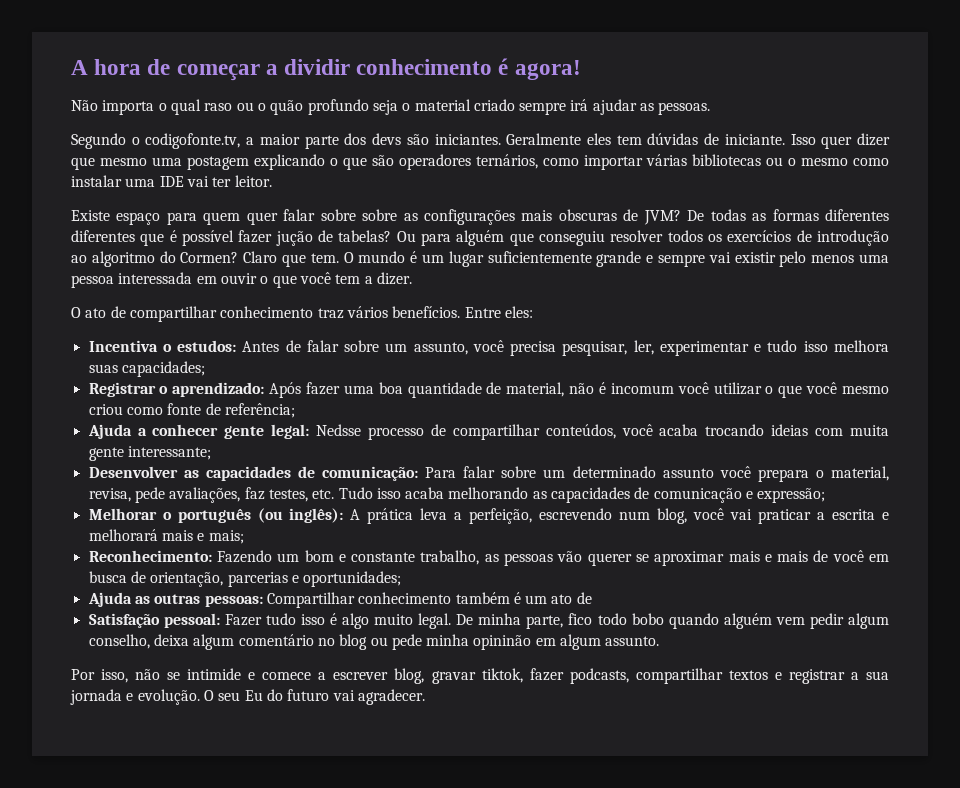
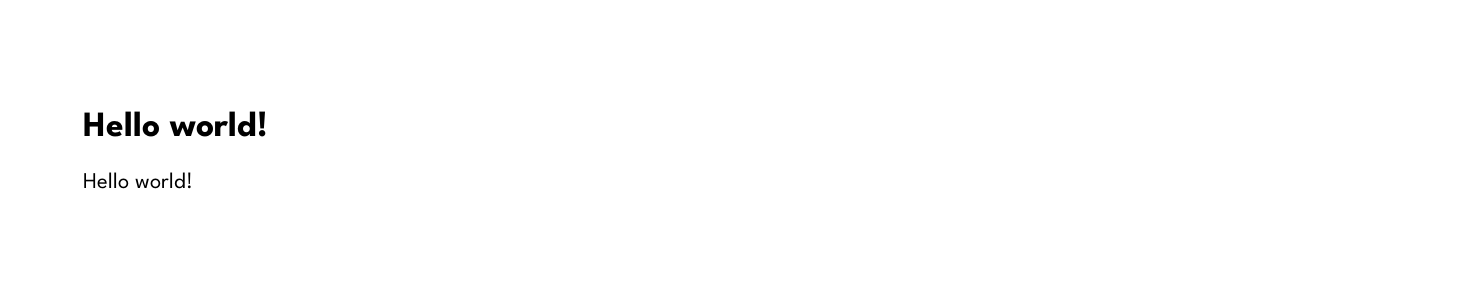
[71,58,581,81] [71,99,711,115] [71,133,890,149] [71,154,889,170] [71,175,272,187] [71,209,890,225] [71,230,890,246] [71,251,889,267] [71,272,412,288] [71,306,533,322] [88,340,889,356] [88,361,205,377] [88,382,890,398] [88,403,295,418] [87,424,889,440] [88,446,211,461] [88,466,890,482] [88,487,826,503] [88,508,890,524] [88,529,244,544] [88,550,889,566] [88,571,402,587] [87,592,592,608] [88,613,889,629] [88,634,660,650] [71,668,889,684] [70,689,425,705] A hora de começar a dividir conhecimento é agora! // Não importa o qual raso ou o quão profundo seja o material criado sempre irá ajudar as pessoas. // Segundo o codigofonte.tv, a maior parte dos devs são iniciantes. Geralmente eles tem dúvidas de iniciante. Isso quer dizer que mesmo uma postagem explicando o que são operadores ternários, como importar várias bibliotecas ou o mesmo como instalar uma IDE vai ter leitor. // Existe espaço para quem quer falar sobre sobre as configurações mais obscuras de JVM? De todas as formas diferentes diferentes que é possível fazer jução de tabelas? Ou para alguém que conseguiu resolver todos os exercícios de introdução ao algoritmo do Cormen? Claro que tem. O mundo é um lugar suficientemente grande e sempre vai existir pelo menos uma pessoa interessada em ouvir o que você tem a dizer. // O ato de compartilhar conhecimento traz vários benefícios. Entre eles: // Incentiva o estudos: Antes de falar sobre um assunto, você precisa pesquisar, ler, experimentar e tudo isso melhora suas capacidades; // Registrar o aprendizado: Após fazer uma boa quantidade de material, não é incomum você utilizar o que você mesmo criou como fonte de referência; // Ajuda a conhecer gente legal: Nedsse processo de compartilhar conteúdos, você acaba trocando ideias com muita gente interessante; // Desenvolver as capacidades de comunicação: Para falar sobre um determinado assunto você prepara o material, revisa, pede avaliações, faz testes, etc. Tudo isso acaba melhorando as capacidades de comunicação e expressão; // Melhorar o português (ou inglês): A prática leva a perfeição, escrevendo num blog, você vai praticar a escrita e melhorará mais e mais; // Reconhecimento: Fazendo um bom e constante trabalho, as pessoas vão querer se aproximar mais e mais de você em busca de orientação, parcerias e oportunidades; // Ajuda as outras pessoas: Compartilhar conhecimento também é um ato de // Satisfação pessoal: Fazer tudo isso é algo muito legal. De minha parte, fico todo bobo quando alguém vem pedir algum conselho, deixa algum comentário no blog ou pede minha opininão em algum assunto. // Por isso, não se intimide e comece a escrever blog, gravar tiktok, fazer podcasts, compartilhar textos e registrar a sua jornada e evolução. O seu Eu do futuro vai agradecer. -> [83,111,268,137] [83,172,194,189] Hello world! // Hello world!

